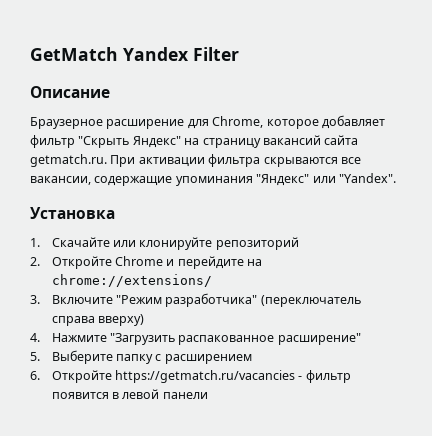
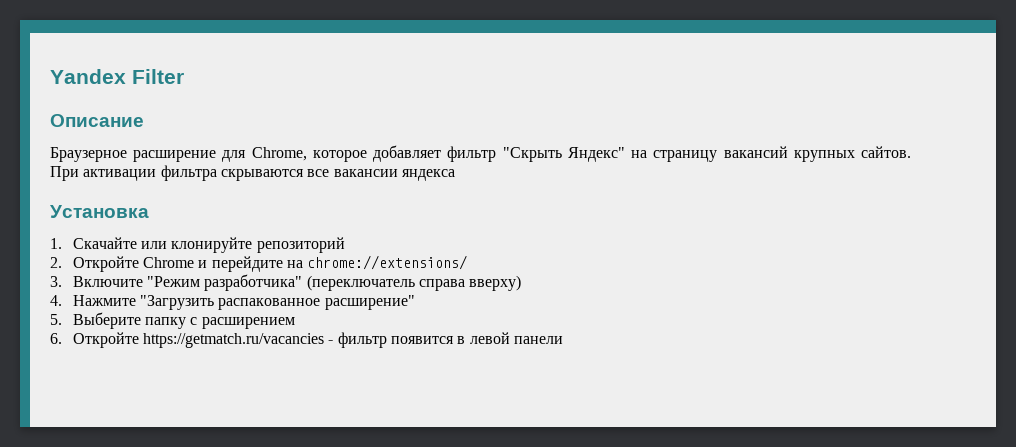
[30,47,118,61] GetMatch -> (50, 76) none
[324,135,359,145] [30,154,107,167] сайта getmatch.ru. -> [793,146,912,162] крупных сайтов.
[30,173,396,186] вакансии, содержащие упоминания "Яндекс" или "Yandex". -> [333,169,455,181] вакансии яндекса

